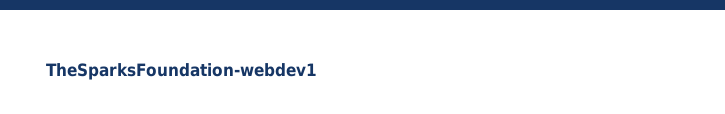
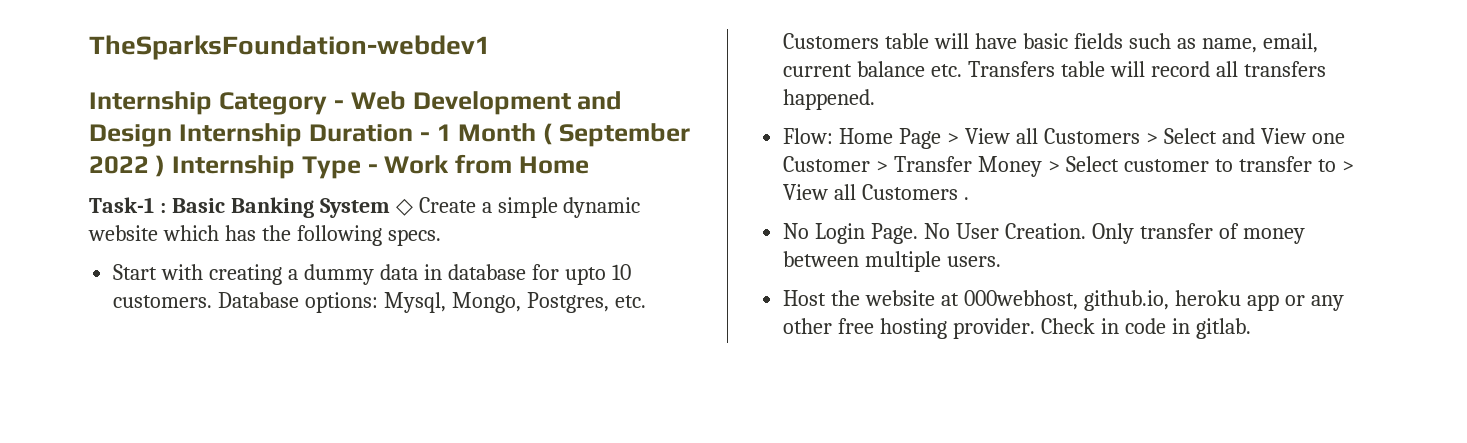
(317, 71) none -> [89,91,623,115] [89,123,691,147] [89,154,590,179] [89,197,641,218] [88,225,441,246] [113,264,631,285] [113,292,646,313] [783,33,1318,53] [783,61,1326,77] [783,89,876,110] [783,128,1345,149] [783,156,1354,177] [783,184,970,200] [783,223,1305,244] [783,251,1002,272] [783,290,1344,311] [783,318,1251,339] // Internship Category - Web Development and Design Internship Duration - 1 Month ( September 2022 ) Internship Type - Work from Home // Task-1 : Basic Banking System ◇ Create a simple dynamic website which has the following specs. // Start with creating a dummy data in database for upto 10 customers. Database options: Mysql, Mongo, Postgres, etc. Customers table will have basic fields such as name, email, current balance etc. Transfers table will record all transfers happened. // Flow: Home Page > View all Customers > Select and View one Customer > Transfer Money > Select customer to transfer to > View all Customers . // No Login Page. No User Creation. Only transfer of money between multiple users. // Host the website at 000webhost, github.io, heroku app or any other free hosting provider. Check in code in gitlab.

